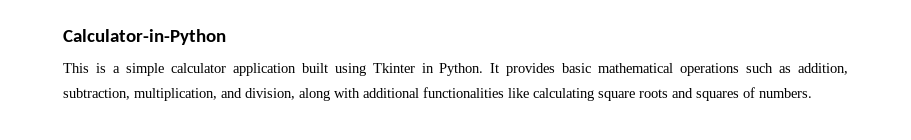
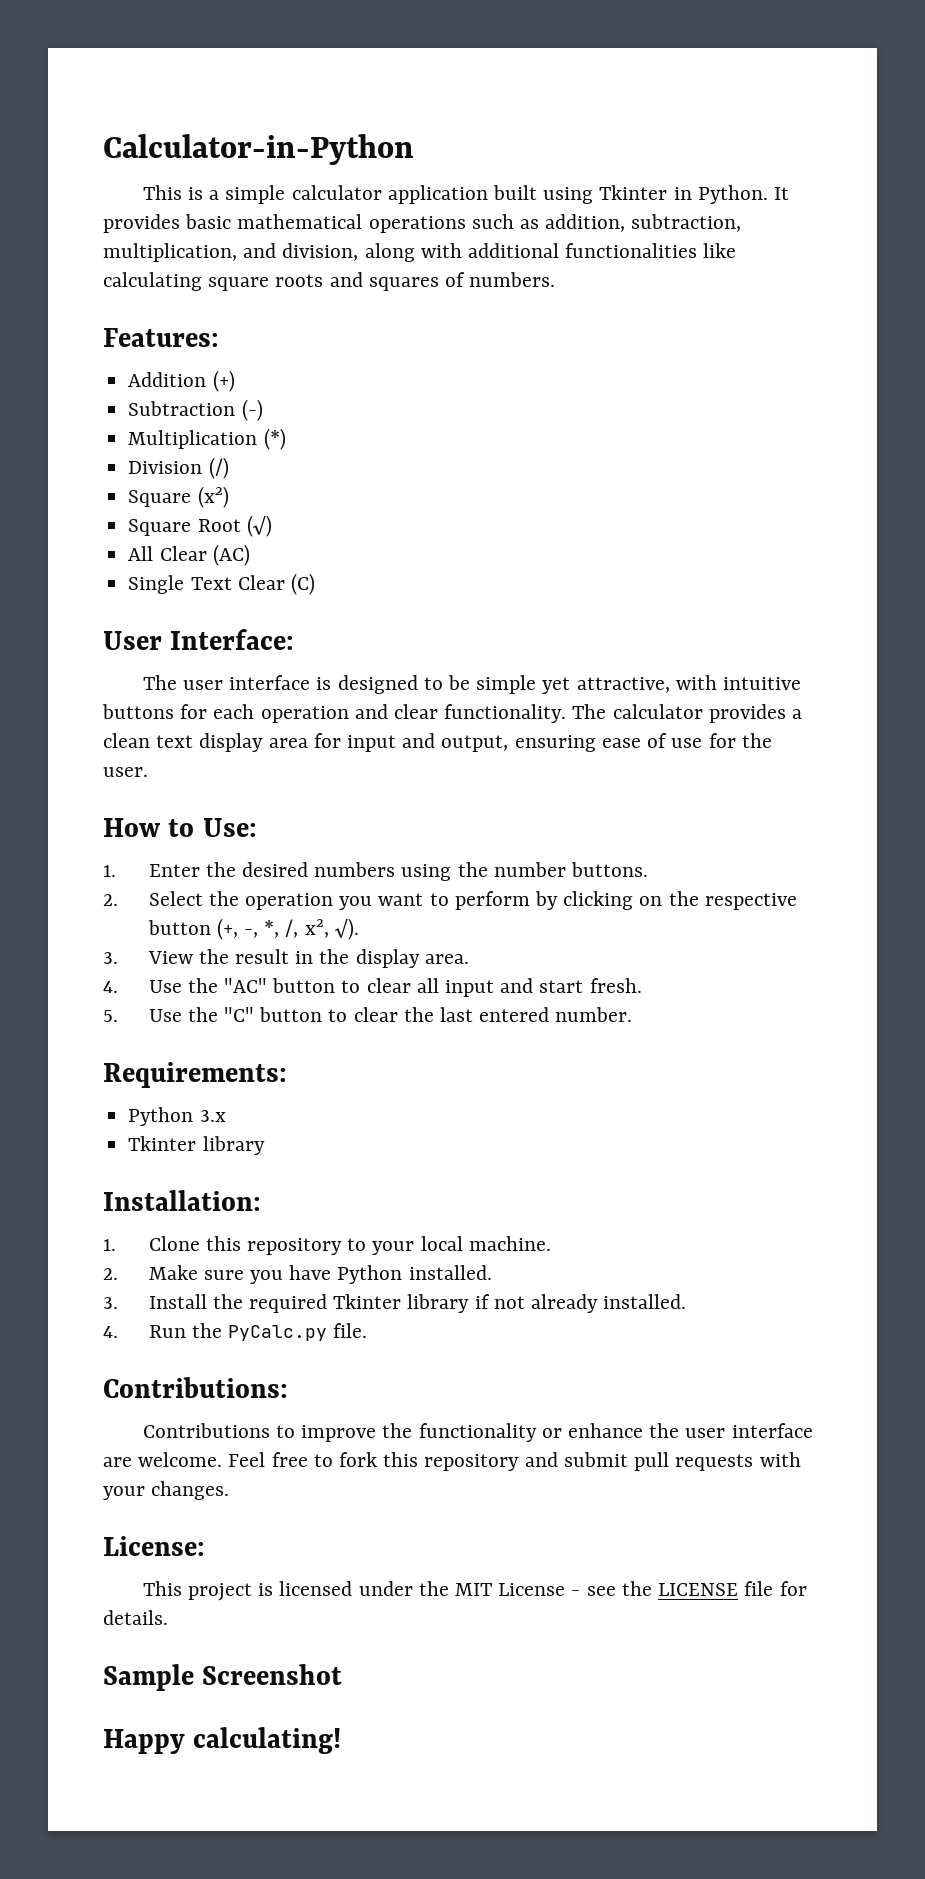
(812, 93) none -> [103,328,219,347] [128,370,235,392] [128,399,263,421] [128,428,286,450] [128,457,229,479] [128,486,229,508] [128,515,272,537] [128,544,250,566] [128,573,315,595] [103,629,295,650] [142,675,802,694] [102,704,803,723] [103,733,772,752] [103,767,148,777] [103,818,257,837] [103,862,649,881] [103,891,797,910] [147,918,359,940] [103,949,469,968] [103,978,642,997] [103,1007,633,1022] [103,1062,287,1088] [128,1107,226,1126] [128,1136,265,1155] [103,1190,261,1211] [103,1236,551,1255] [103,1265,492,1284] [103,1294,687,1313] [103,1323,368,1341] [103,1377,288,1398] [142,1423,813,1442] [103,1452,801,1471] [103,1481,230,1500] [103,1536,205,1556] [142,1581,807,1601] [103,1610,168,1625] [103,1664,343,1691] [103,1727,342,1754] // Features: // Addition (+) // Subtraction (-) // Multiplication (*) // Division (/) // Square (x²) // Square Root (√) // All Clear (AC) // Single Text Clear (C) // User Interface: // The user interface is designed to be simple yet attractive, with intuitive buttons for each operation and clear functionality. The calculator provides a clean text display area for input and output, ensuring ease of use for the user. // How to Use: // 1. Enter the desired numbers using the number buttons. // 2. Select the operation you want to perform by clicking on the respective button (+, -, *, /, x², √). // 3. View the result in the display area. // 4. Use the "AC" button to clear all input and start fresh. // 5. Use the "C" button to clear the last entered number. // Requirements: // Python 3.x // Tkinter library // Installation: // 1. Clone this repository to your local machine. // 2. Make sure you have Python installed. // 3. Install the required Tkinter library if not already installed. // 4. Run the PyCalc.py file. // Contributions: // Contributions to improve the functionality or enhance the user interface are welcome. Feel free to fork this repository and submit pull requests with your changes. // License: // This project is licensed under the MIT License - see the LICENSE file for details. // Sample Screenshot // Happy calculating!

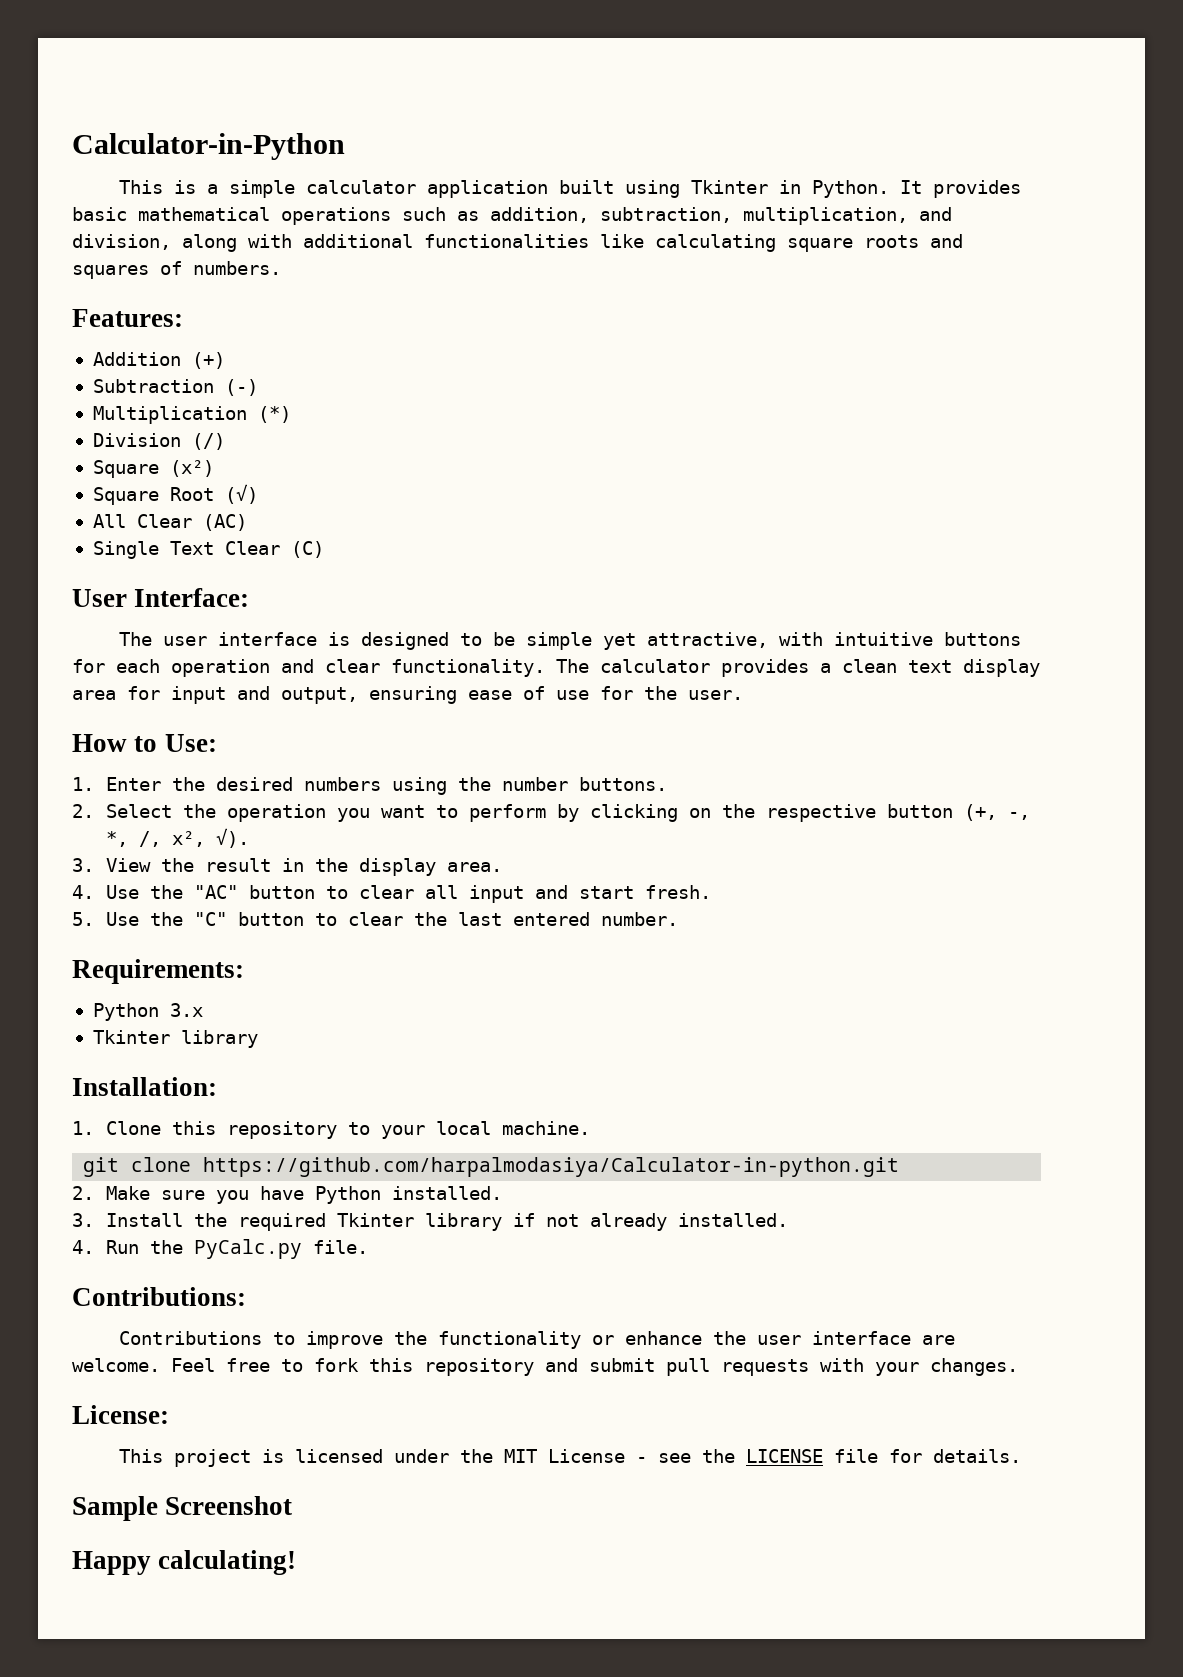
(551, 1243) none -> [83,1157,900,1177] // git clone https://github.com/harpalmodasiya/Calculator-in-python.git

